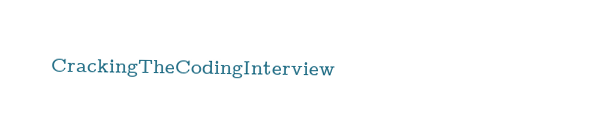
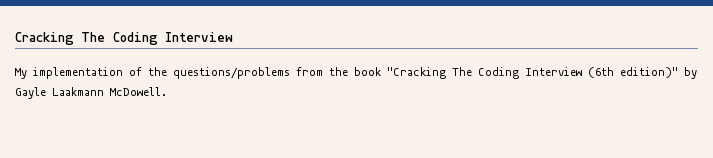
[50,58,336,80] CrackingTheCodingInterview -> [15,32,233,45] [15,67,697,79] [15,87,167,99] Cracking The Coding Interview // My implementation of the questions/problems from the book "Cracking The Coding Interview (6th edition)" by Gayle Laakmann McDowell.

